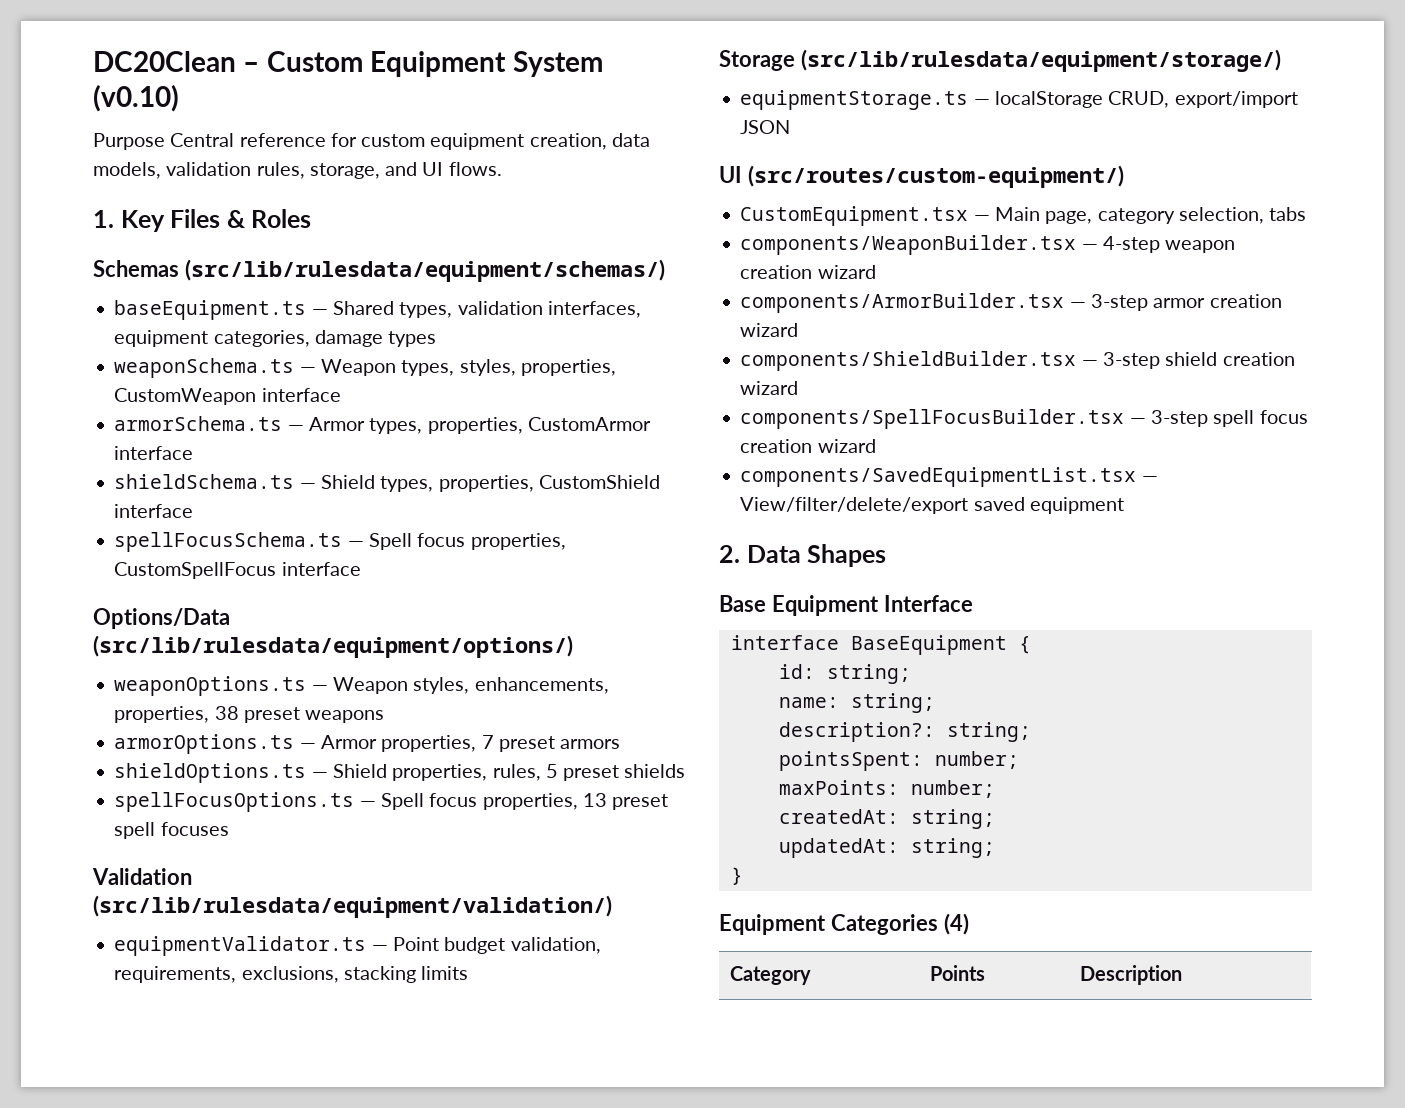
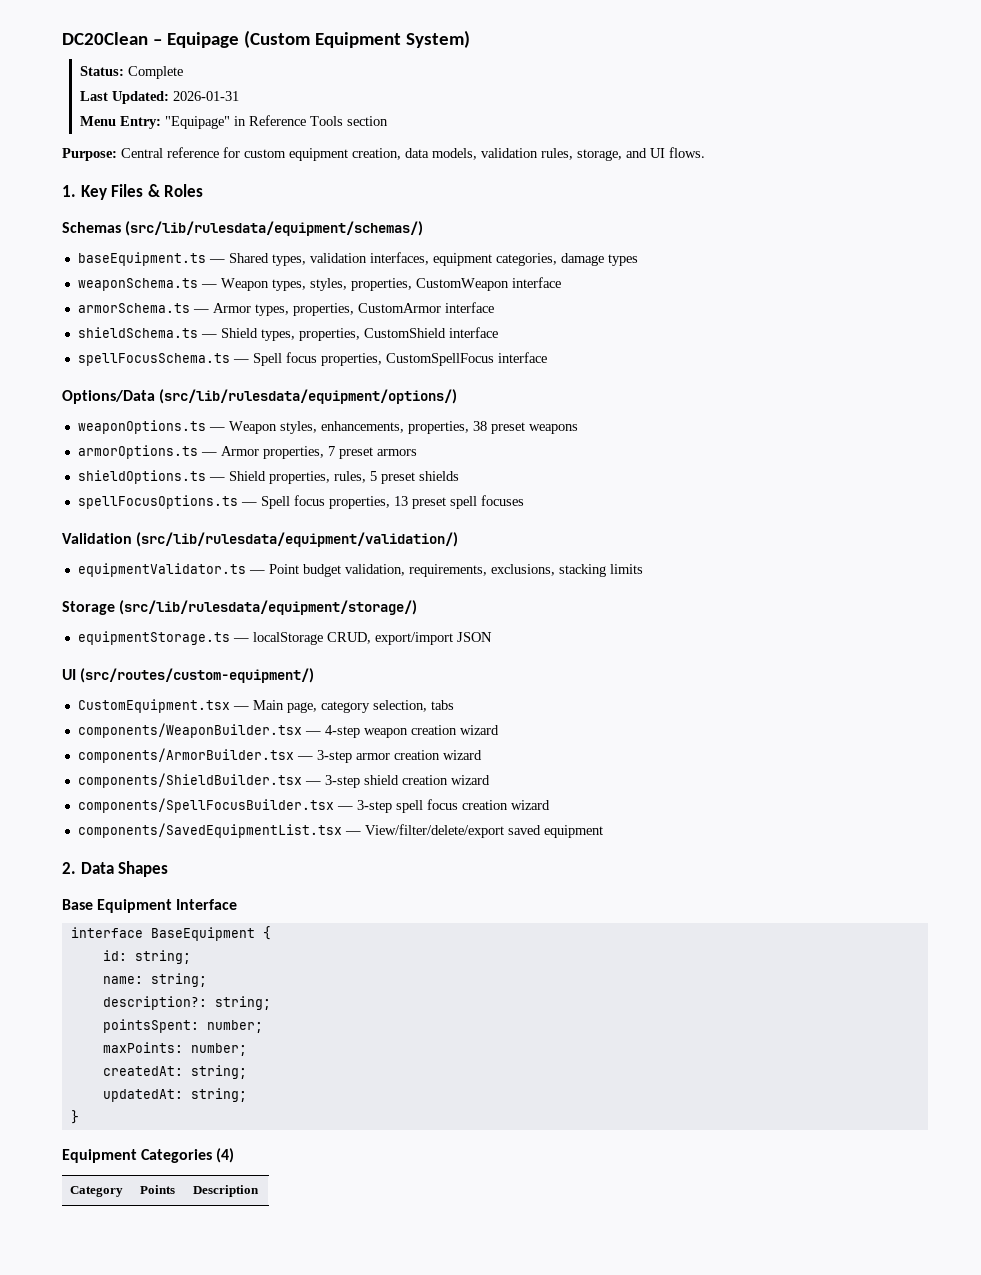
[266,51,603,77] [93,85,179,112] [93,133,165,150] Custom Equipment System (v0.10) // Purpose -> [166,30,470,48] [79,66,183,79] [79,91,239,104] [79,115,388,129] [62,148,117,161] Equipage (Custom Equipment System) // Status: Complete // Last Updated: 2026-01-31 // Menu Entry: "Equipage" in Reference Tools section // Purpose:

